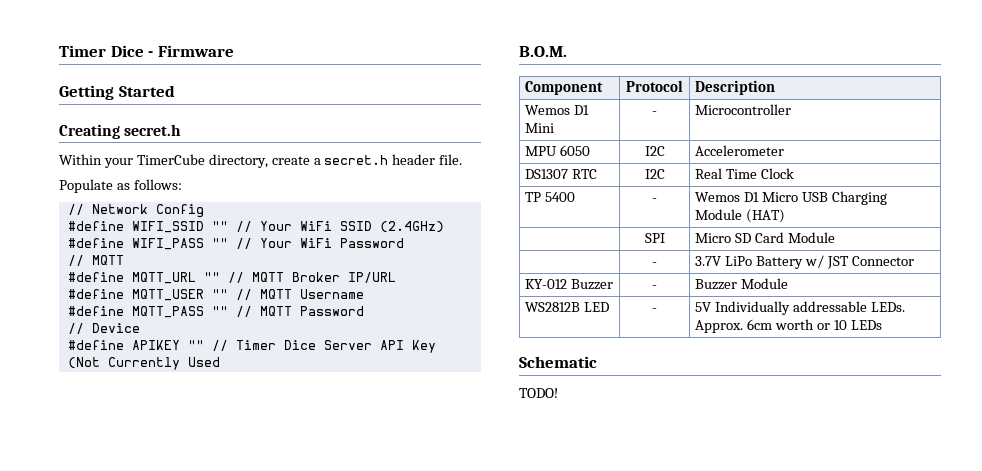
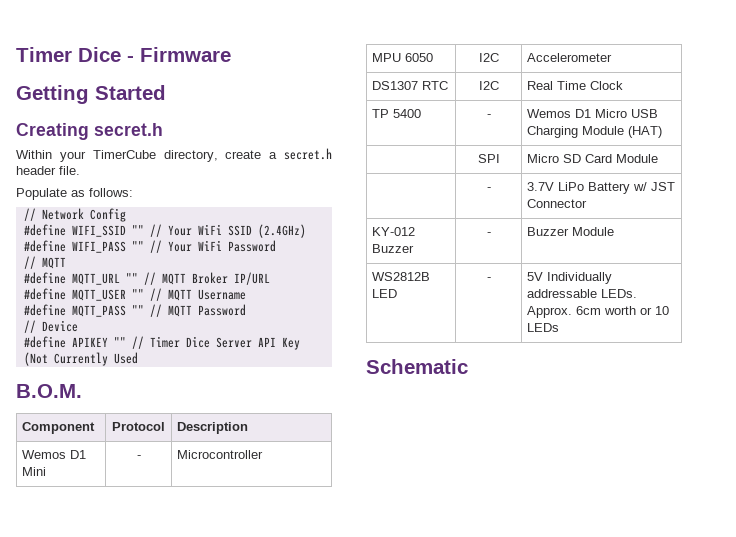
[519,388,558,398] // TODO! -> (468, 366) none

